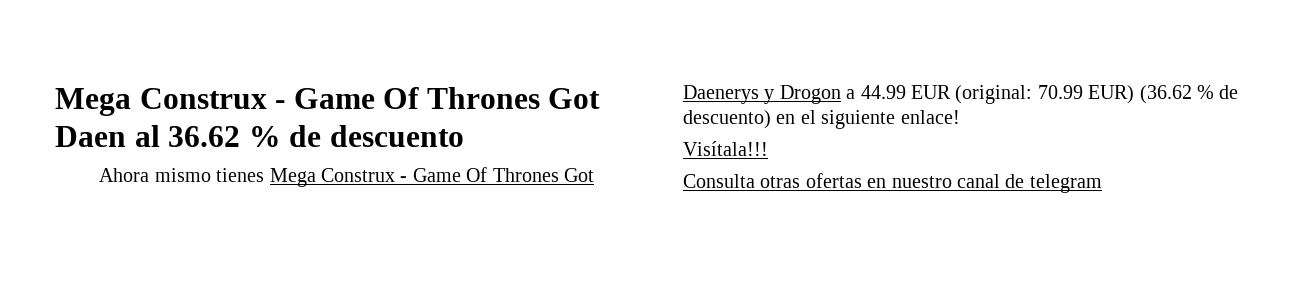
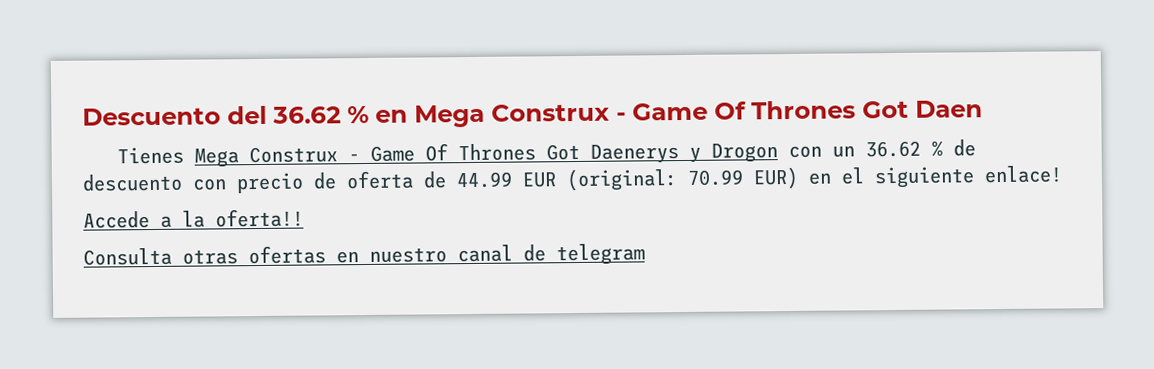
(55, 102) none -> [82,105,408,126] Descuento del 36.62 % en
[134,125,464,147] [99,168,265,182] al 36.62 % de descuento // Ahora mismo tienes -> [117,146,185,165] // Tienes
[846,89,856,99] a -> [788,139,977,159] [82,170,447,194] con un 36.62 % de descuento con precio de oferta de
[1139,85,1239,104] [683,110,771,129] (36.62 % de descuento) -> (799, 178) none
[683,141,768,156] Visítala!!! -> [83,208,304,229] Accede a la oferta!!

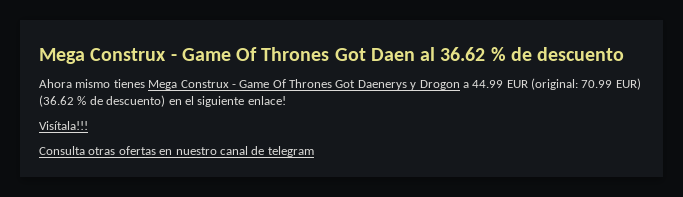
[82,105,408,126] Descuento del 36.62 % en -> (39, 56) none
[117,146,185,165] // Tienes -> [420,47,625,61] [39,79,145,88] al 36.62 % de descuento // Ahora mismo tienes
[788,139,977,159] [82,170,447,194] con un 36.62 % de descuento con precio de oferta de -> [462,82,469,88] a
(799, 178) none -> [39,95,166,107] (36.62 % de descuento)
[83,208,304,229] Accede a la oferta!! -> [39,121,88,130] Visítala!!!

